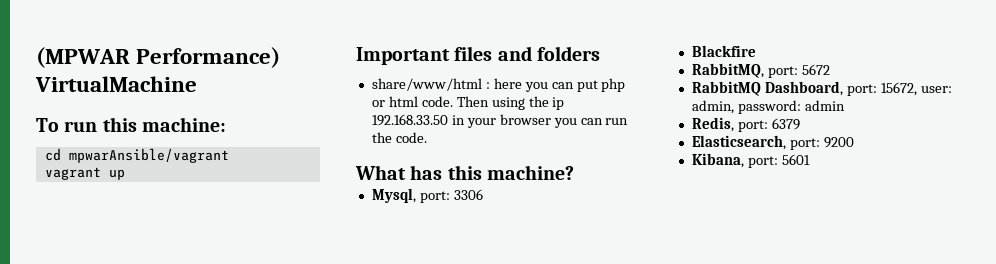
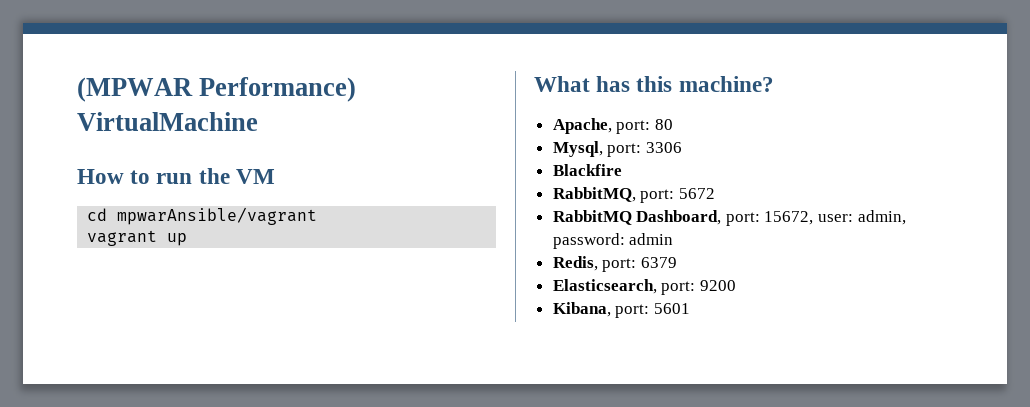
[36,117,226,132] To run this machine: -> [77,168,275,184] How to run the VM
[356,46,600,65] [371,78,626,92] [371,96,565,110] [371,114,629,128] [371,132,427,143] // Important files and folders // share/www/html : here you can put php or html code. Then using the ip 192.168.33.50 in your browser you can run the code. -> (188, 239) none
(574, 172) none -> [552,118,673,134] // Apache, port: 80

